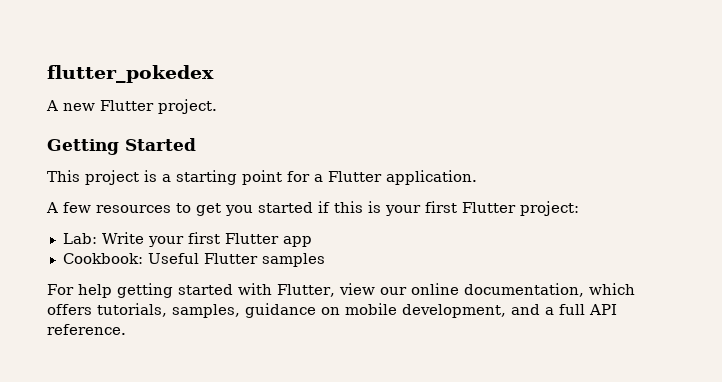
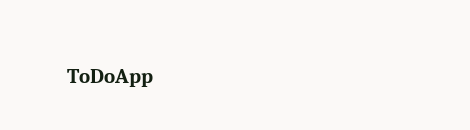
[47,65,214,83] [46,99,217,114] [47,138,196,155] [47,170,477,185] [46,201,579,216] [62,232,312,247] [62,253,325,267] [47,283,635,298] [47,303,617,318] [47,324,126,335] flutter_pokedex // A new Flutter project. // Getting Started // This project is a starting point for a Flutter application. // A few resources to get you started if this is your first Flutter project: // Lab: Write your first Flutter app // Cookbook: Useful Flutter samples // For help getting started with Flutter, view our online documentation, which offers tutorials, samples, guidance on mobile development, and a full API reference. -> [67,69,153,87] ToDoApp

